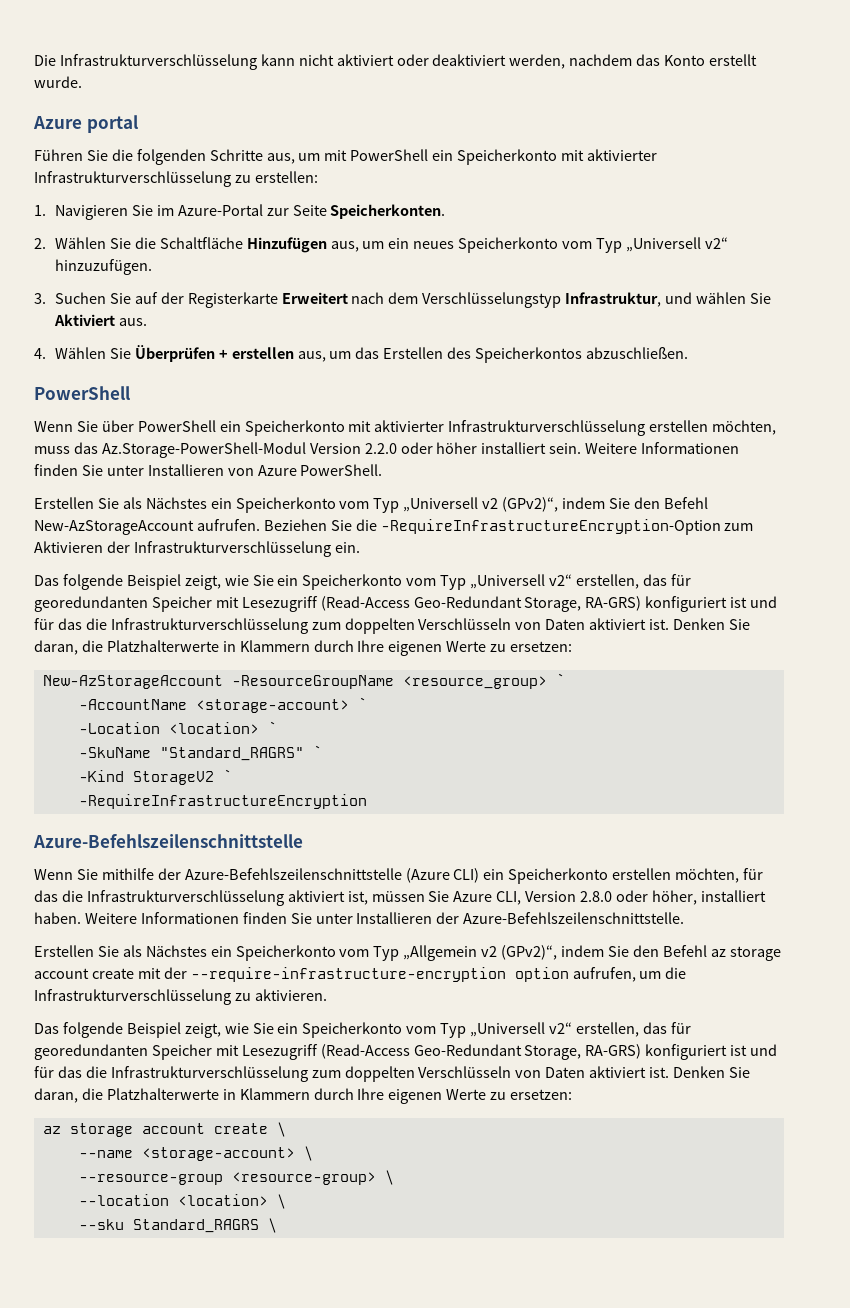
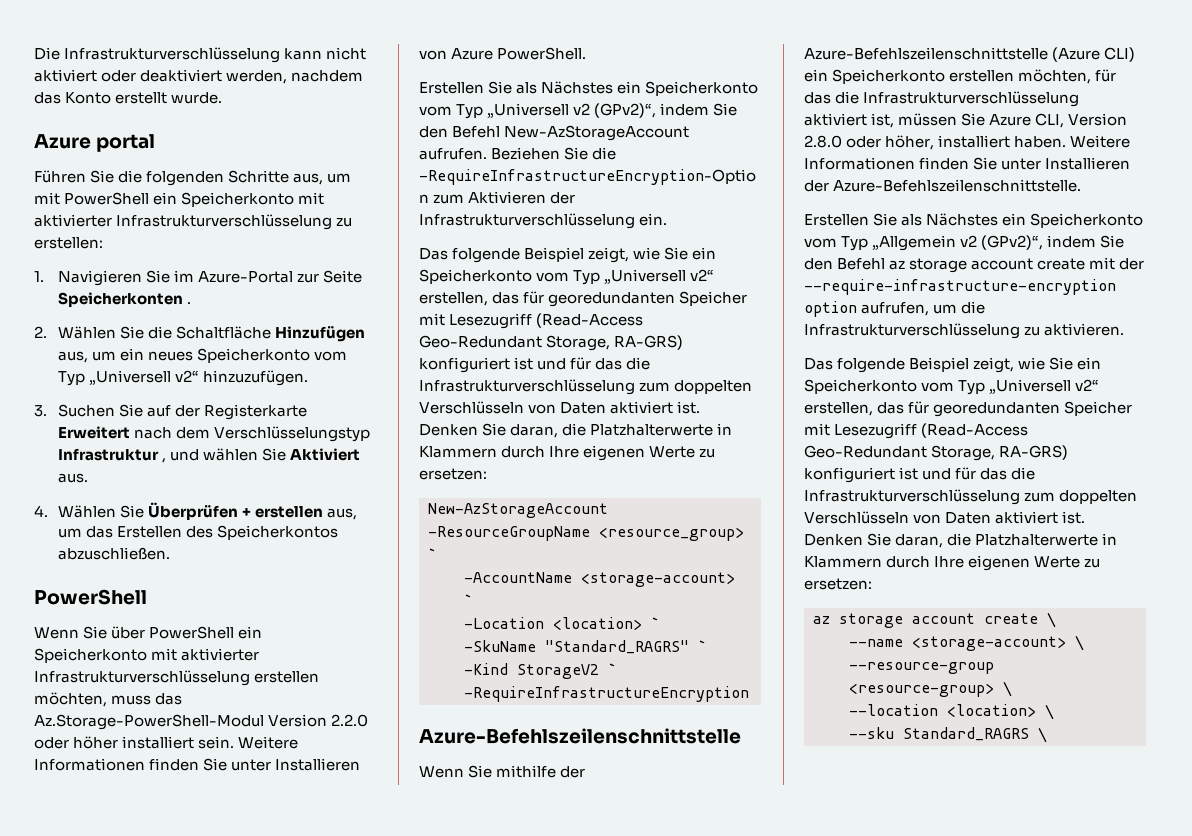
[330,204,446,219] Speicherkonten. -> [58,292,192,307] Speicherkonten .
[565,292,662,307] Infrastruktur, -> [58,448,167,463] Infrastruktur ,

